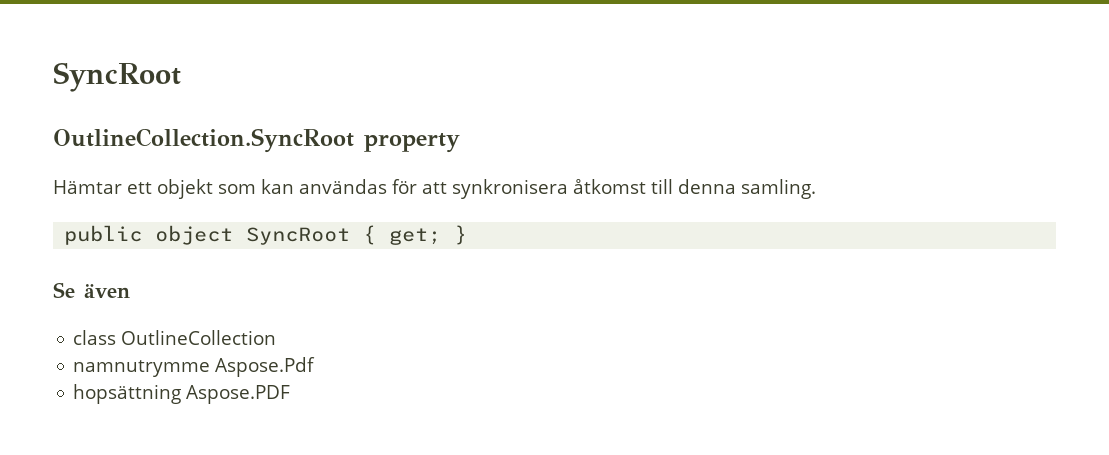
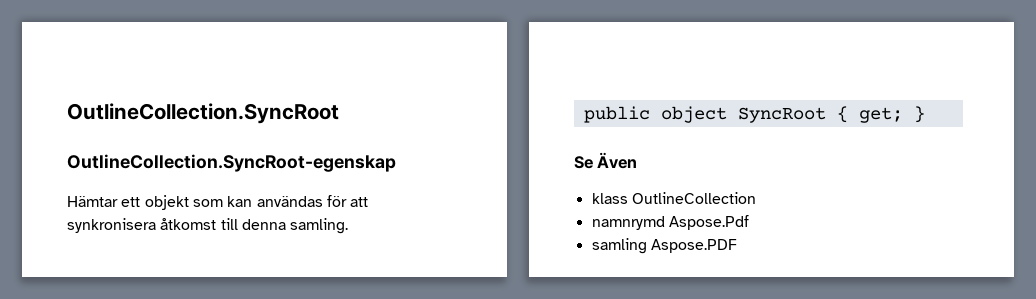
[53,62,181,92] [53,128,460,153] SyncRoot // OutlineCollection.SyncRoot property -> [67,103,339,124] [67,154,396,172] OutlineCollection.SyncRoot // OutlineCollection.SyncRoot-egenskap
[84,284,130,298] [73,330,117,345] även // class -> [597,152,638,169] [591,193,628,204] Även // klass
[73,360,211,377] namnutrymme -> [591,216,665,230] namnrymd
[73,384,182,404] hopsättning -> [591,238,647,254] samling

